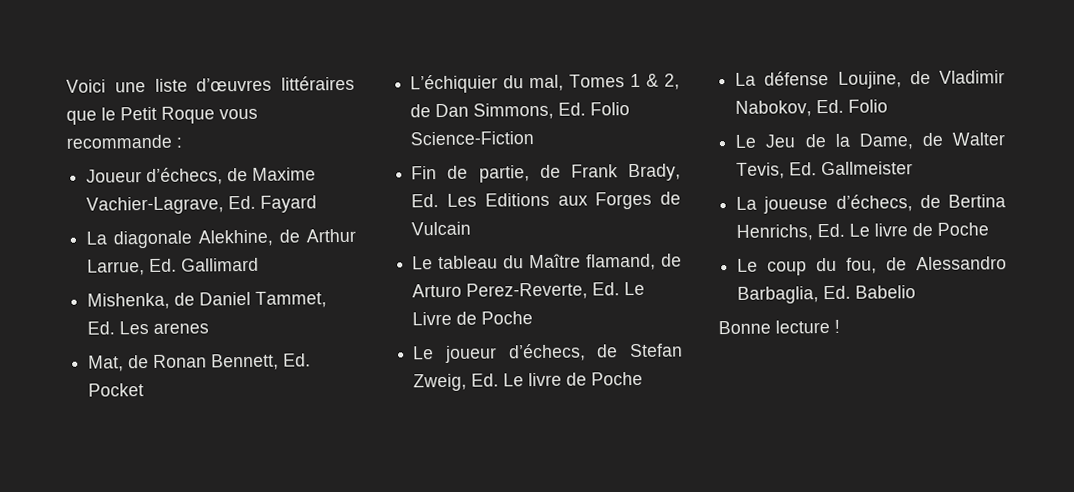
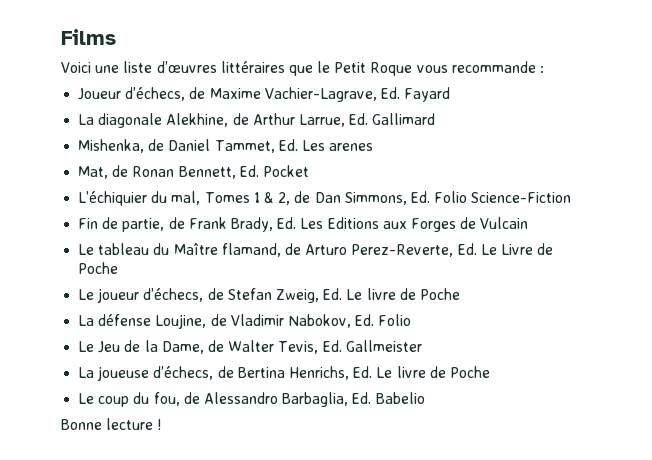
(66, 86) none -> [61,29,116,45] Films //

